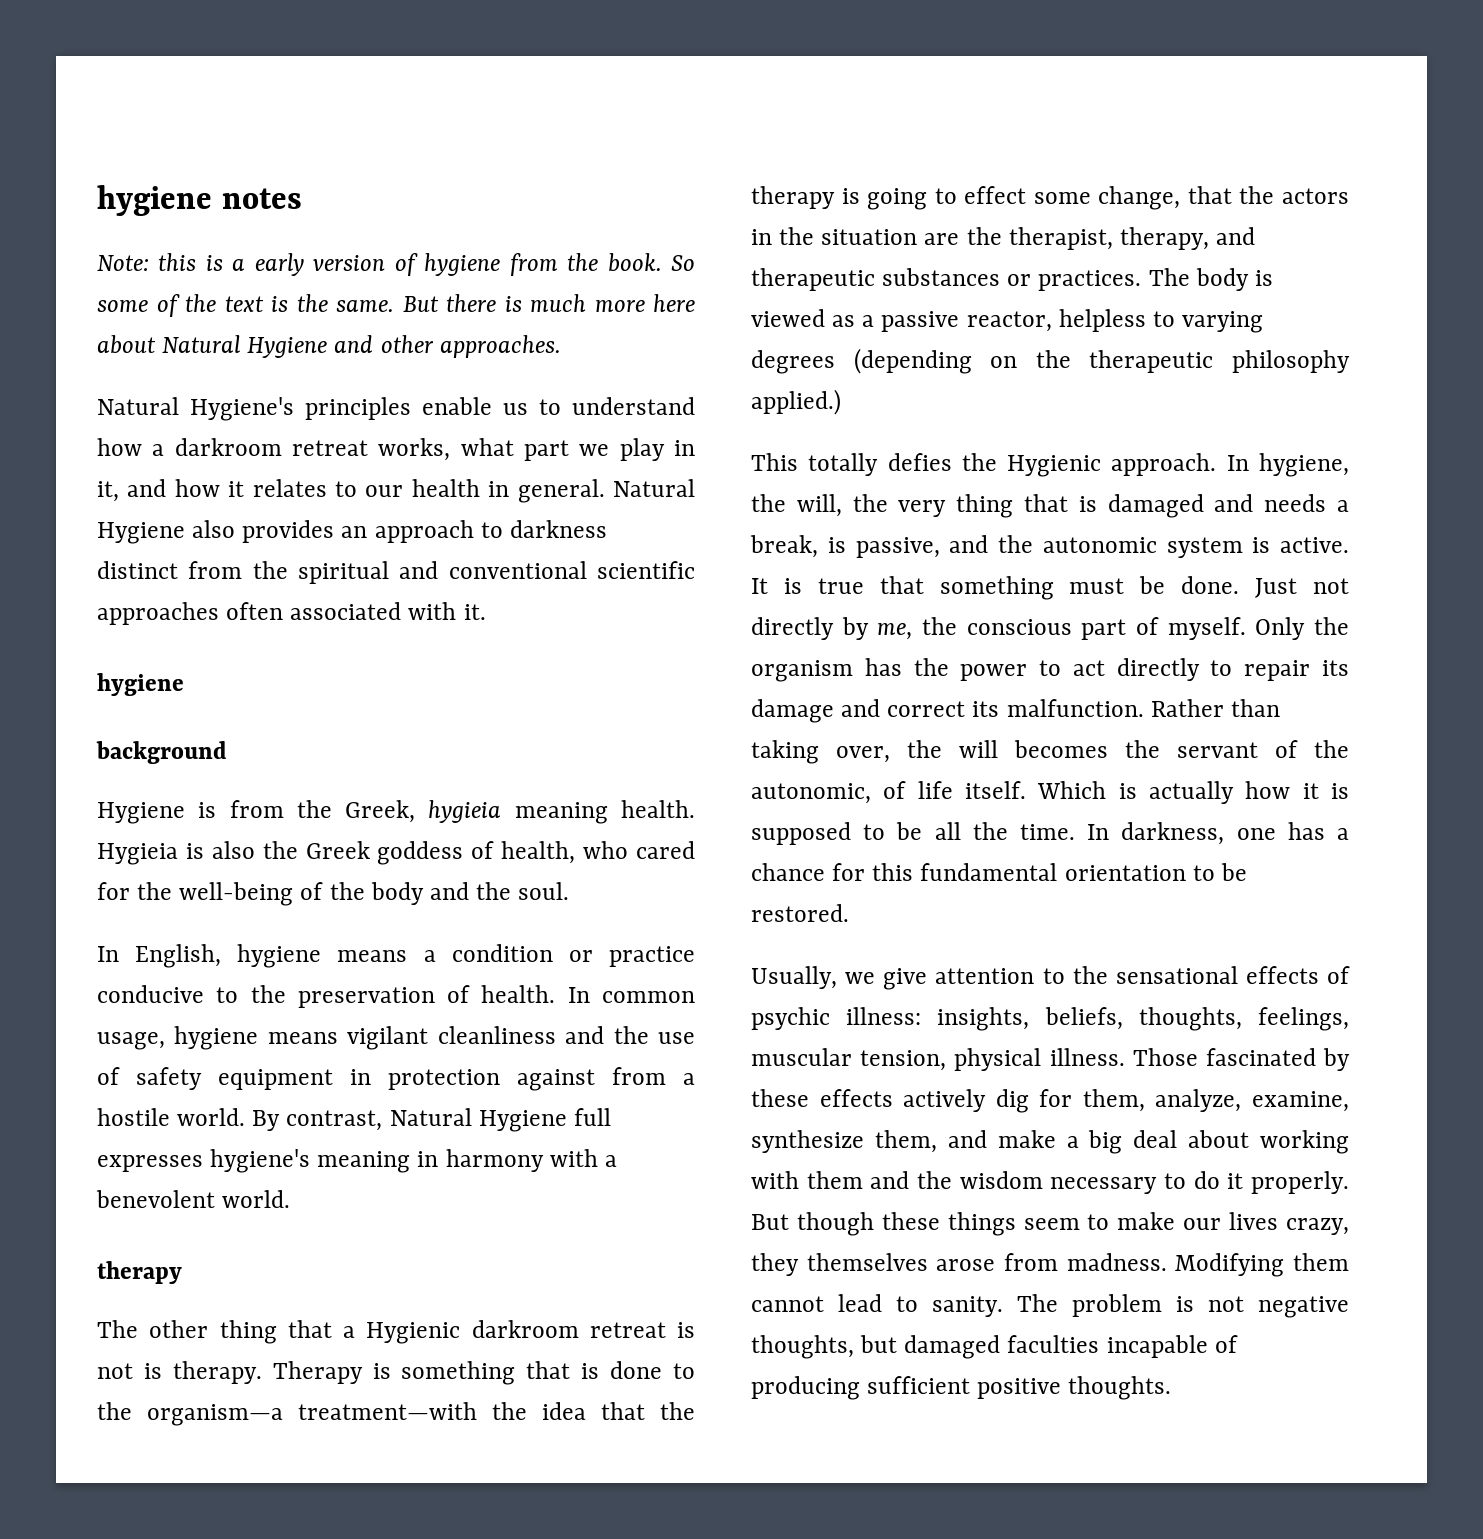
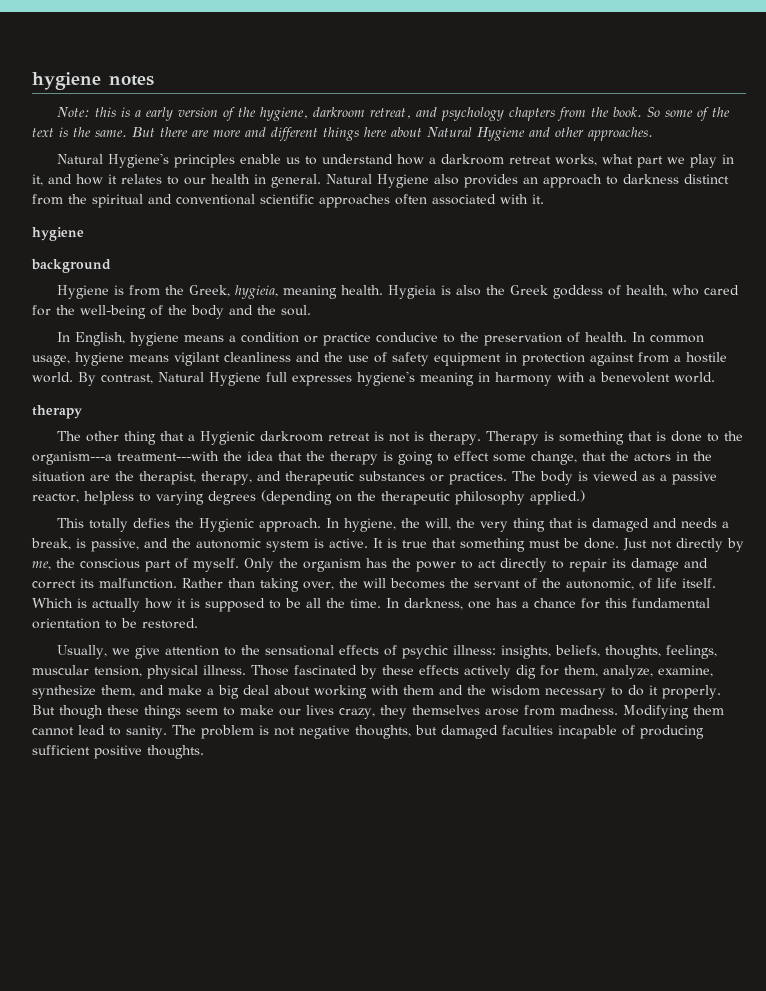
[424,253,501,276] hygiene -> [238,107,556,121] the hygiene, darkroom retreat, and psychology chapters
[504,294,645,312] is much more -> [192,127,359,141] are more and different things
[428,800,502,823] hygieia -> [235,285,279,299] hygieia,
[147,1402,477,1426] organism—a treatment—with -> [32,451,219,465] organism---a treatment---with

